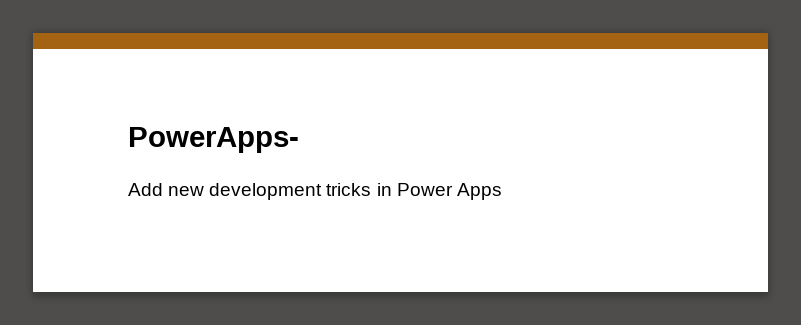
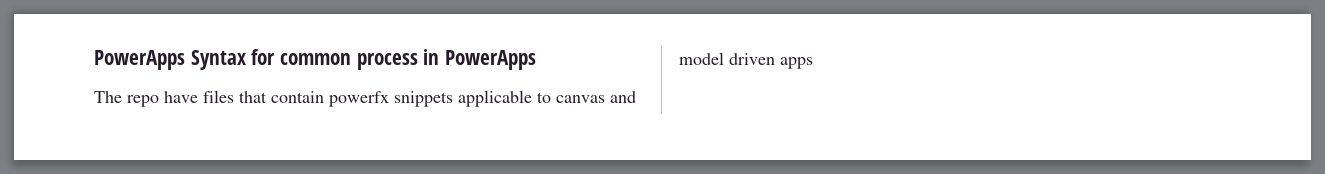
[128,127,299,153] [128,183,502,200] PowerApps- // Add new development tricks in Power Apps -> [94,49,537,70] [94,90,636,107] [679,52,813,69] PowerApps Syntax for common process in PowerApps // The repo have files that contain powerfx snippets applicable to canvas and model driven apps

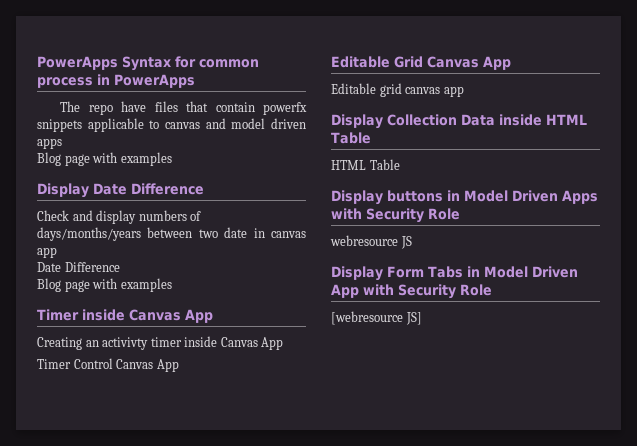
(813, 63) none -> [37,152,172,166] [37,183,204,198] [37,210,202,224] [37,227,306,241] [37,247,57,258] [37,262,120,272] [37,278,172,292] [37,309,213,323] [37,336,284,350] [37,358,179,372] [331,56,511,70] [331,83,464,97] [331,114,587,129] [331,132,371,144] [331,159,400,170] [331,190,598,205] [331,208,460,223] [330,235,412,249] [331,266,578,281] [331,284,492,299] [331,311,422,325] // Blog page with examples // Display Date Difference // Check and display numbers of days/months/years between two date in canvas app // Date Difference // Blog page with examples // Timer inside Canvas App // Creating an activivty timer inside Canvas App // Timer Control Canvas App // Editable Grid Canvas App // Editable grid canvas app // Display Collection Data inside HTML Table // HTML Table // Display buttons in Model Driven Apps with Security Role // webresource JS // Display Form Tabs in Model Driven App with Security Role // [webresource JS]

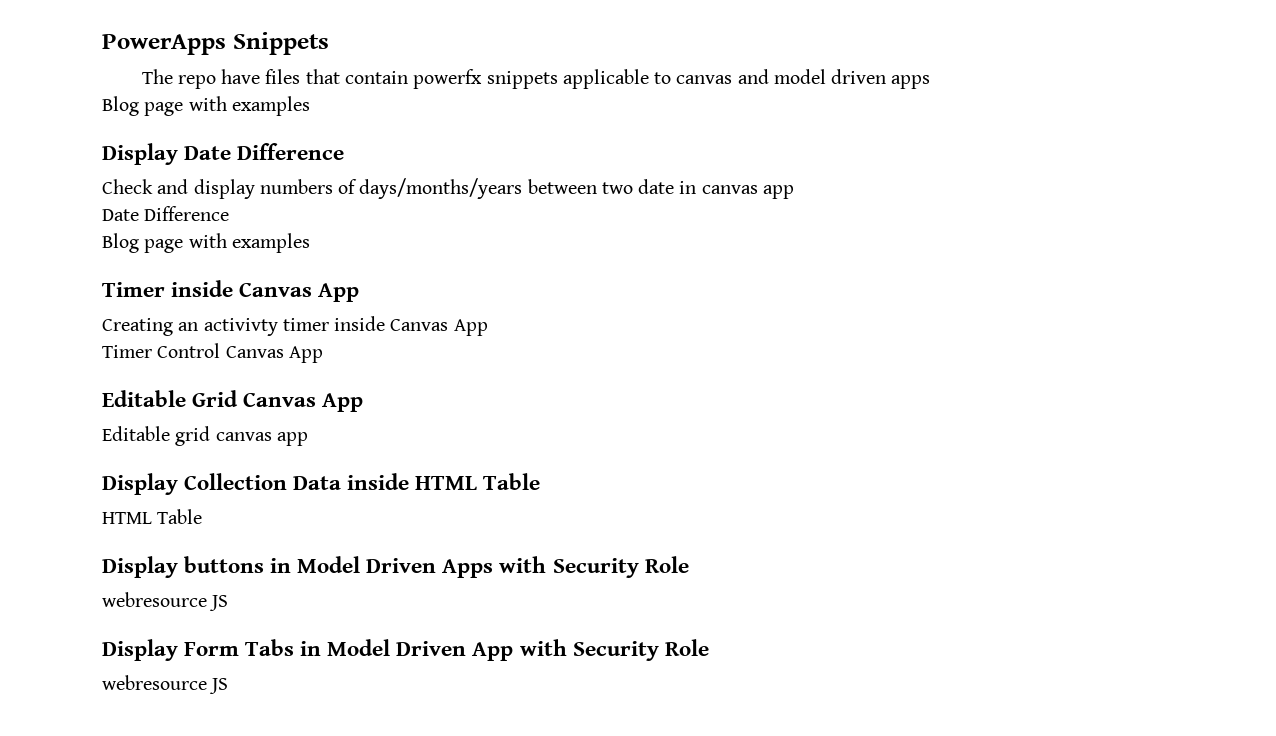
[37,56,259,71] [37,74,195,88] PowerApps Syntax for common process in PowerApps -> [102,32,329,55] PowerApps Snippets
[331,311,422,325] [webresource JS] -> [102,675,229,694] webresource JS

